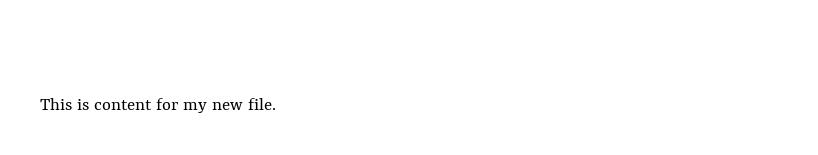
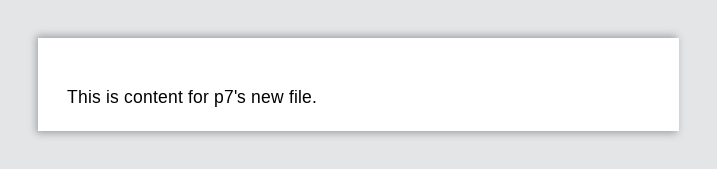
[182,102,207,113] my -> [214,90,246,107] p7's

